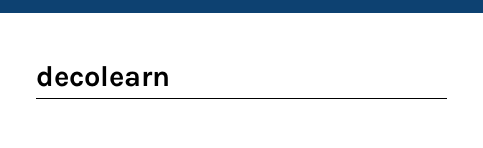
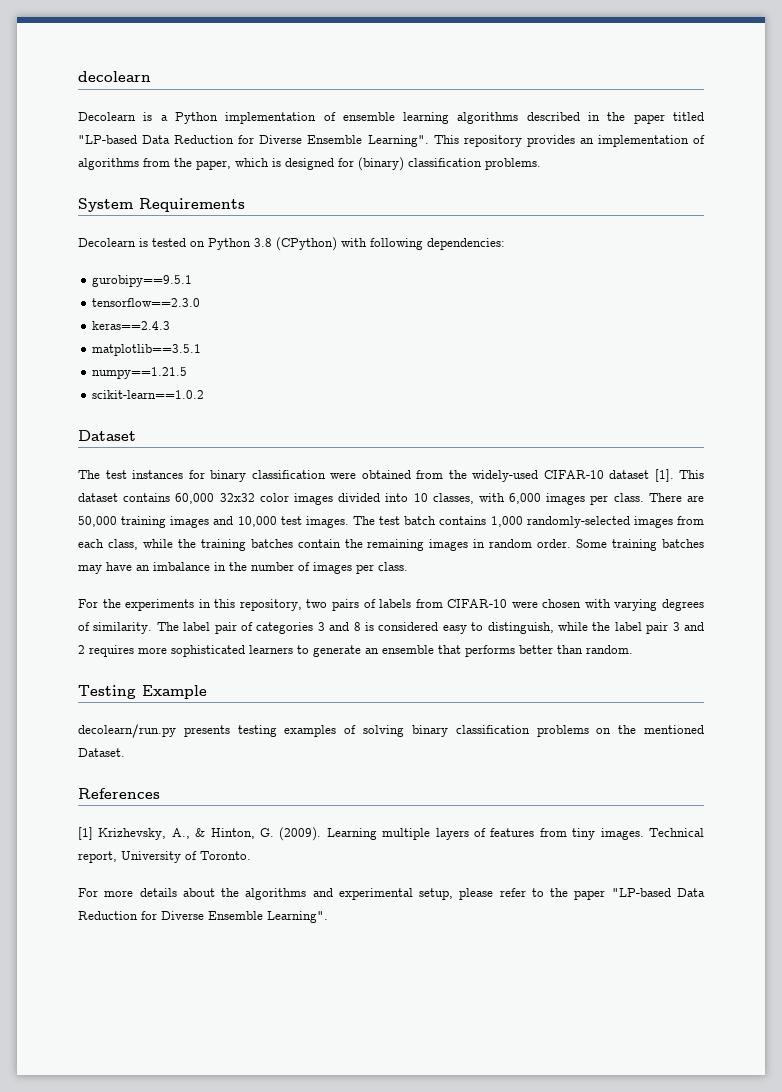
(170, 76) none -> [78,112,704,124] [78,135,705,147] [78,157,541,171] [78,198,245,212] [78,237,505,251] [92,275,193,287] [92,298,201,307] [92,321,171,330] [92,344,202,356] [92,367,188,379] [92,390,205,399] [78,430,136,441] [78,469,704,482] [78,493,704,505] [78,516,704,528] [78,539,704,551] [78,562,408,574] [78,599,704,611] [78,622,704,634] [78,645,633,657] [78,685,207,699] [78,724,705,738] [78,748,125,757] [78,788,160,799] [78,827,704,841] [78,851,251,863] [78,888,705,900] [78,911,328,923] // Decolearn is a Python implementation of ensemble learning algorithms described in the paper titled "LP-based Data Reduction for Diverse Ensemble Learning". This repository provides an implementation of algorithms from the paper, which is designed for (binary) classification problems. // System Requirements // Decolearn is tested on Python 3.8 (CPython) with following dependencies: // gurobipy==9.5.1 // tensorflow==2.3.0 // keras==2.4.3 // matplotlib==3.5.1 // numpy==1.21.5 // scikit-learn==1.0.2 // Dataset // The test instances for binary classification were obtained from the widely-used CIFAR-10 dataset [1]. This dataset contains 60,000 32x32 color images divided into 10 classes, with 6,000 images per class. There are 50,000 training images and 10,000 test images. The test batch contains 1,000 randomly-selected images from each class, while the training batches contain the remaining images in random order. Some training batches may have an imbalance in the number of images per class. // For the experiments in this repository, two pairs of labels from CIFAR-10 were chosen with varying degrees of similarity. The label pair of categories 3 and 8 is considered easy to distinguish, while the label pair 3 and 2 requires more sophisticated learners to generate an ensemble that performs better than random. // Testing Example // decolearn/run.py presents testing examples of solving binary classification problems on the mentioned Dataset. // References // [1] Krizhevsky, A., & Hinton, G. (2009). Learning multiple layers of features from tiny images. Technical report, University of Toronto. // For more details about the algorithms and experimental setup, please refer to the paper "LP-based Data Reduction for Diverse Ensemble Learning".

